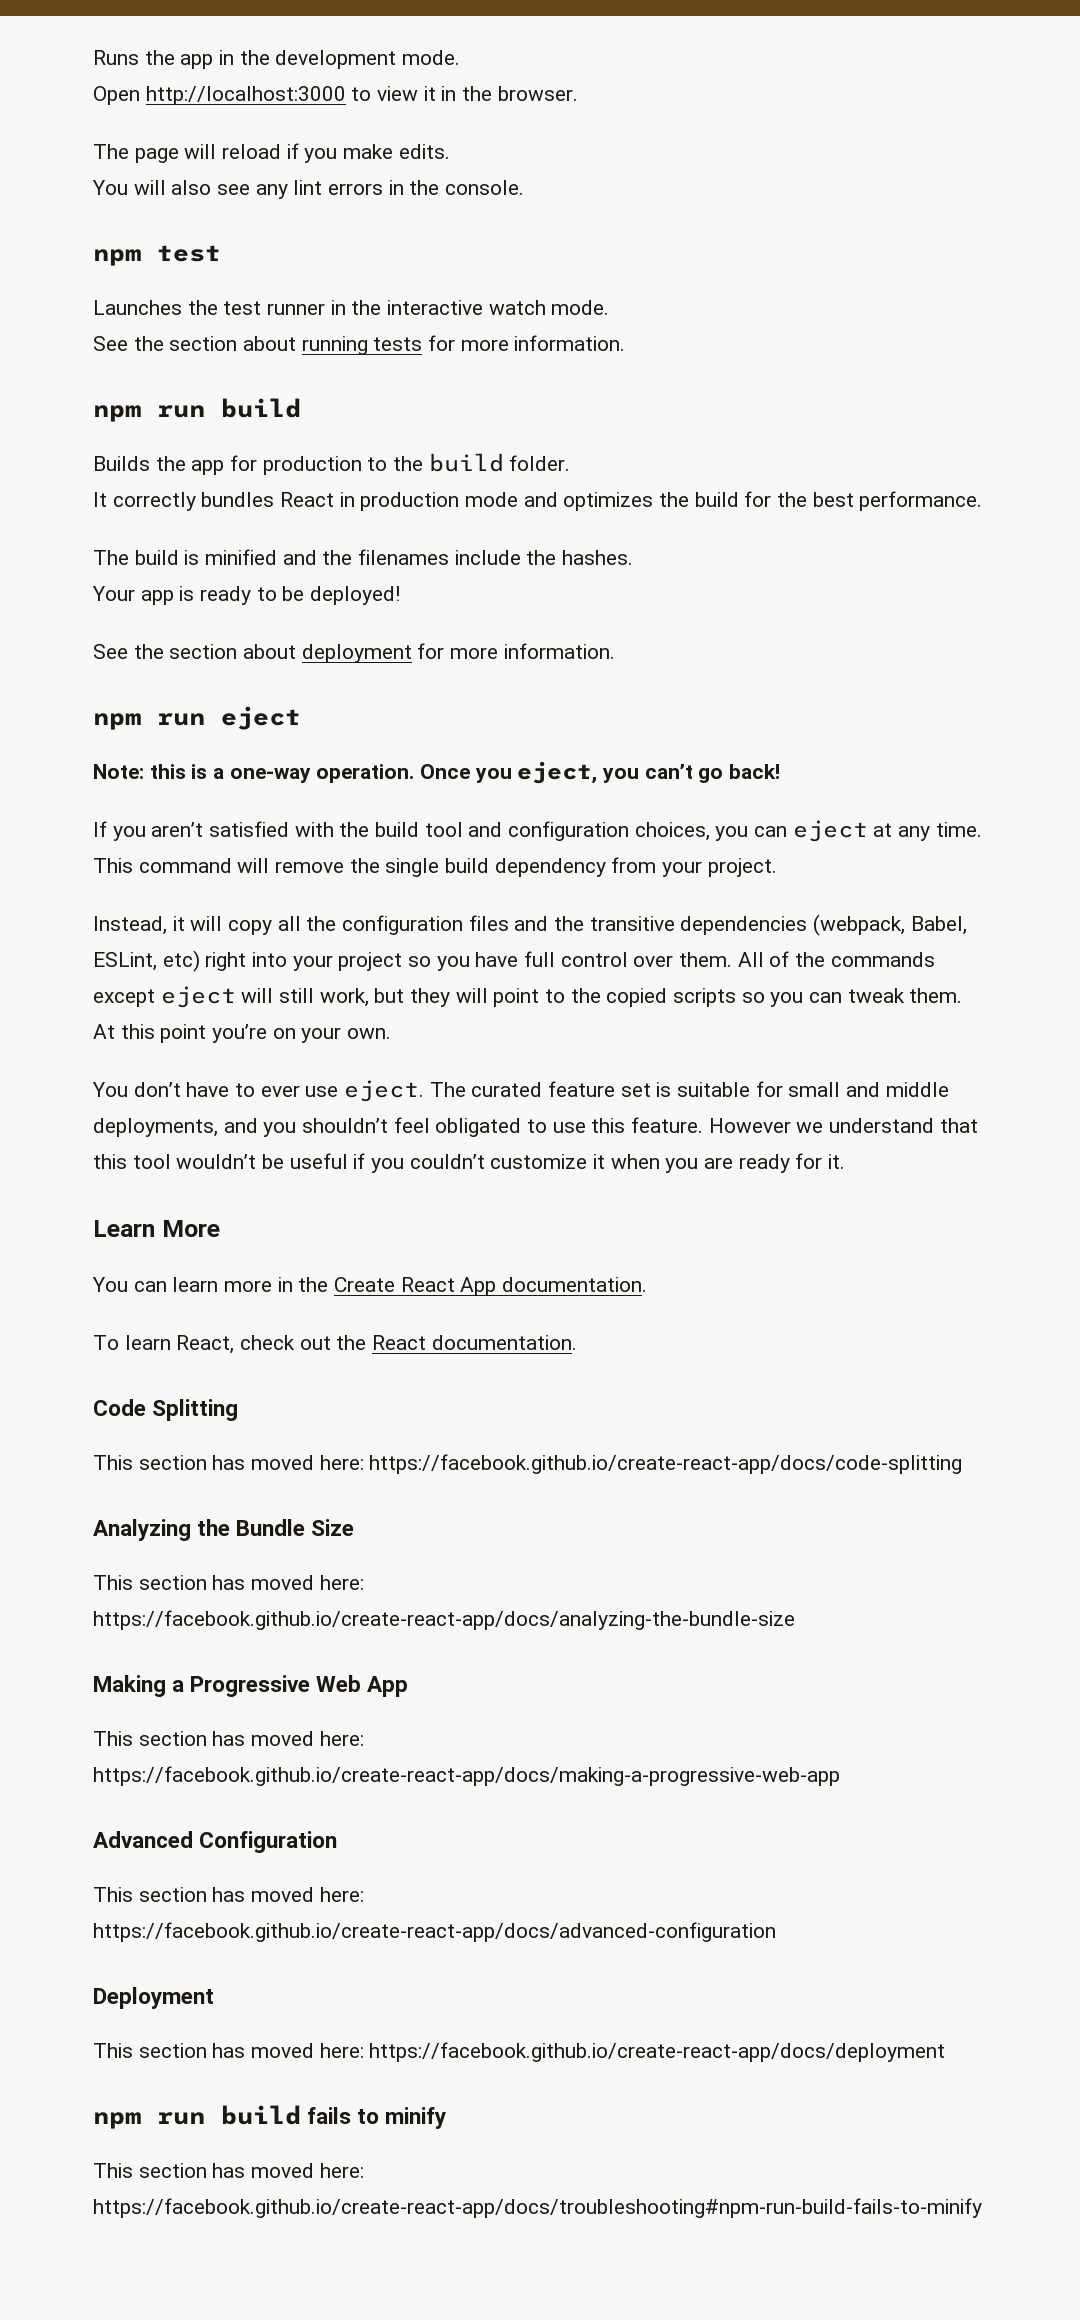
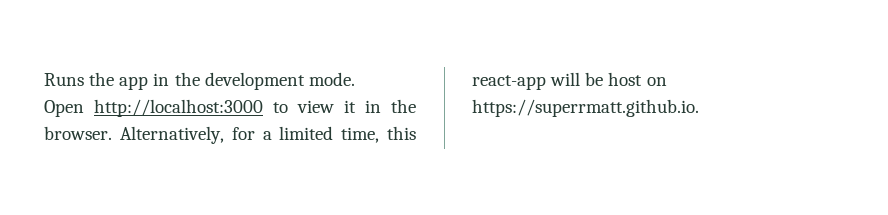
[93,143,450,163] [92,180,525,199] [93,245,221,266] [93,300,610,315] [93,335,626,355] [93,398,301,422] [93,453,571,475] [93,491,983,511] [93,549,634,565] [92,586,401,605] [93,643,615,663] [93,706,301,730] [93,761,781,784] [93,820,982,842] [93,857,777,877] [93,914,967,936] [93,950,935,972] [93,986,963,1008] [93,1024,392,1043] [92,1080,949,1102] [93,1117,978,1137] [93,1153,846,1173] [93,1220,220,1237] [92,1277,648,1296] [93,1335,577,1354] [93,1399,239,1421] [93,1454,963,1474] [93,1519,355,1541] [93,1575,364,1590] [93,1610,795,1630] [93,1675,409,1697] [93,1731,364,1746] [93,1766,840,1786] [93,1831,338,1853] [93,1887,364,1902] [93,1922,776,1942] [93,1987,214,2009] [93,2042,946,2062] [93,2105,447,2129] [93,2163,364,2178] [93,2198,982,2218] // The page will reload if you make edits. // You will also see any lint errors in the console. // npm test // Launches the test runner in the interactive watch mode. // See the section about running tests for more information. // npm run build // Builds the app for production to the build folder. // It correctly bundles React in production mode and optimizes the build for the best performance. // The build is minified and the filenames include the hashes. // Your app is ready to be deployed! // See the section about deployment for more information. // npm run eject // Note: this is a one-way operation. Once you eject, you can’t go back! // If you aren’t satisfied with the build tool and configuration choices, you can eject at any time. This command will remove the single build dependency from your project. // Instead, it will copy all the configuration files and the transitive dependencies (webpack, Babel, ESLint, etc) right into your project so you have full control over them. All of the commands except eject will still work, but they will point to the copied scripts so you can tweak them. At this point you’re on your own. // You don’t have to ever use eject. The curated feature set is suitable for small and middle deployments, and you shouldn’t feel obligated to use this feature. However we understand that this tool wouldn’t be useful if you couldn’t customize it when you are ready for it. // Learn More // You can learn more in the Create React App documentation. // To learn React, check out the React documentation. // Code Splitting // This section has moved here: https://facebook.github.io/create-react-app/docs/code-splitting // Analyzing the Bundle Size // This section has moved here: https://facebook.github.io/create-react-app/docs/analyzing-the-bundle-size // Making a Progressive Web App // This section has moved here: https://facebook.github.io/create-react-app/docs/making-a-progressive-web-app // Advanced Configuration // This section has moved here: https://facebook.github.io/create-react-app/docs/advanced-configuration // Deployment // This section has moved here: https://facebook.github.io/create-react-app/docs/deployment // npm run build fails to minify // This section has moved here: https://facebook.github.io/create-react-app/docs/troubleshooting#npm-run-build-fails-to-minify -> [119,126,416,144] [472,72,667,90] [472,99,699,117] Alternatively, for a limited time, this react-app will be host on https://superrmatt.github.io.

